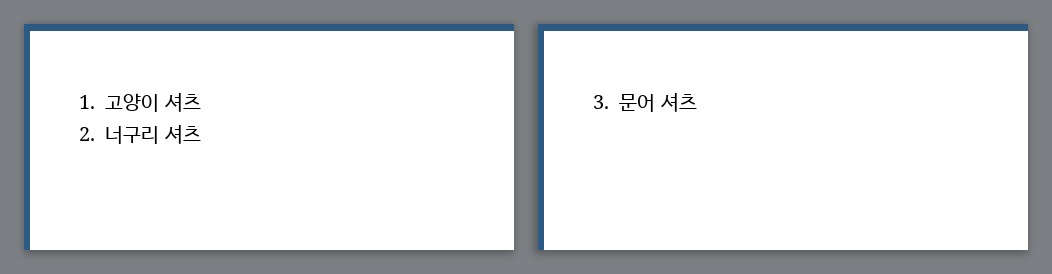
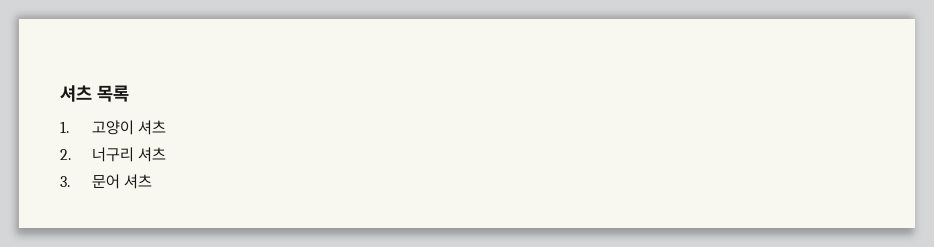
(79, 102) none -> [60,85,129,102] 셔츠 목록 //

